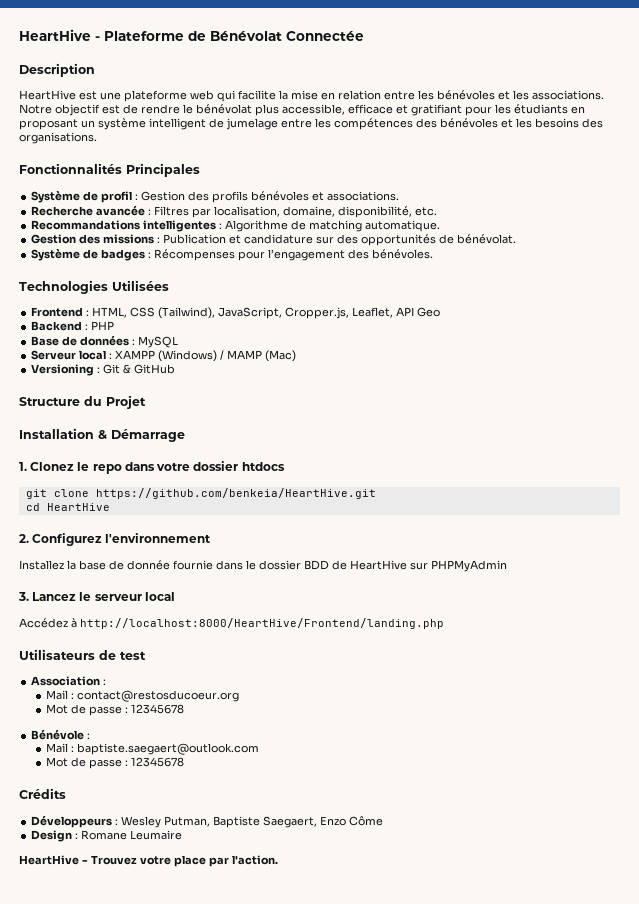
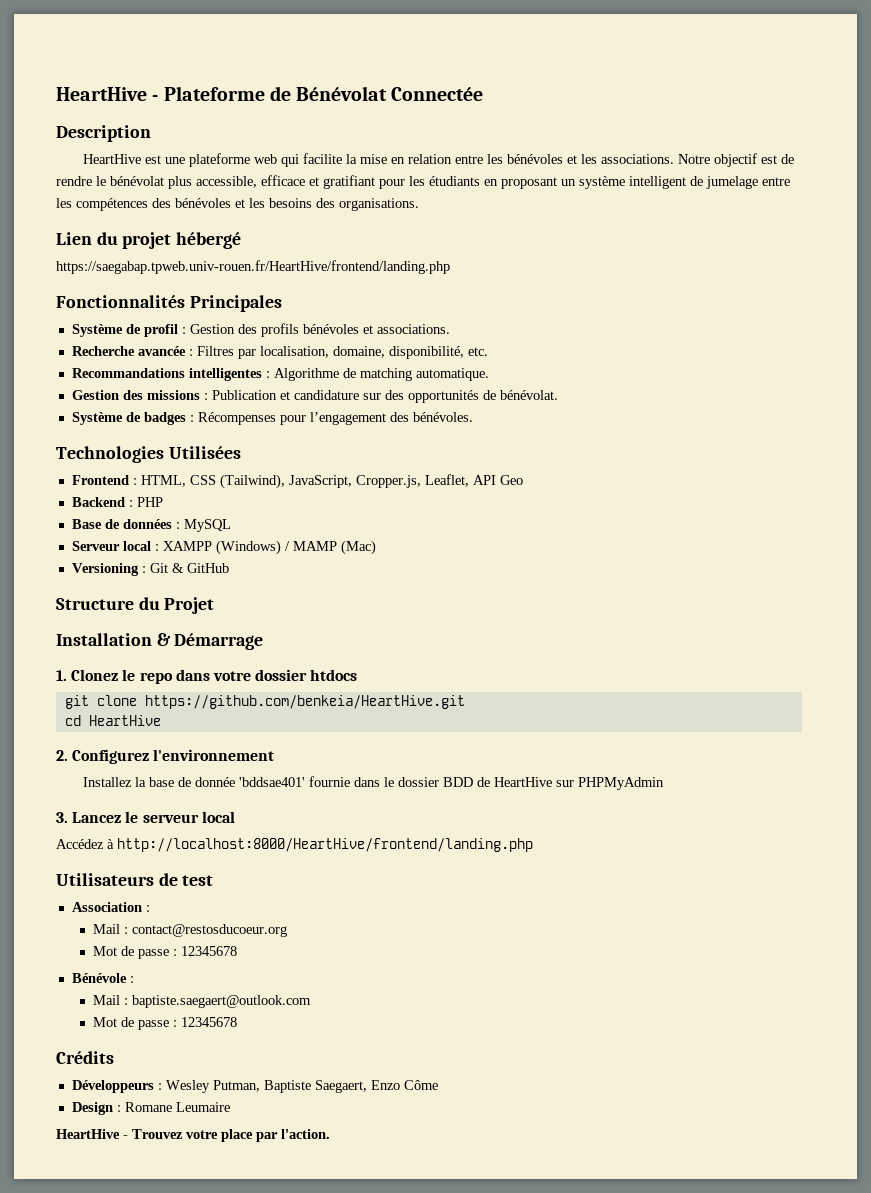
(97, 138) none -> [56,232,242,249] [56,260,450,274] // Lien du projet hébergé // https://saegabap.tpweb.univ-rouen.fr/HeartHive/frontend/landing.php
(170, 565) none -> [238,777,305,787] 'bddsae401'
[80,618,444,629] http://localhost:8000/HeartHive/Frontend/landing.php -> [117,838,533,852] http://localhost:8000/HeartHive/frontend/landing.php

